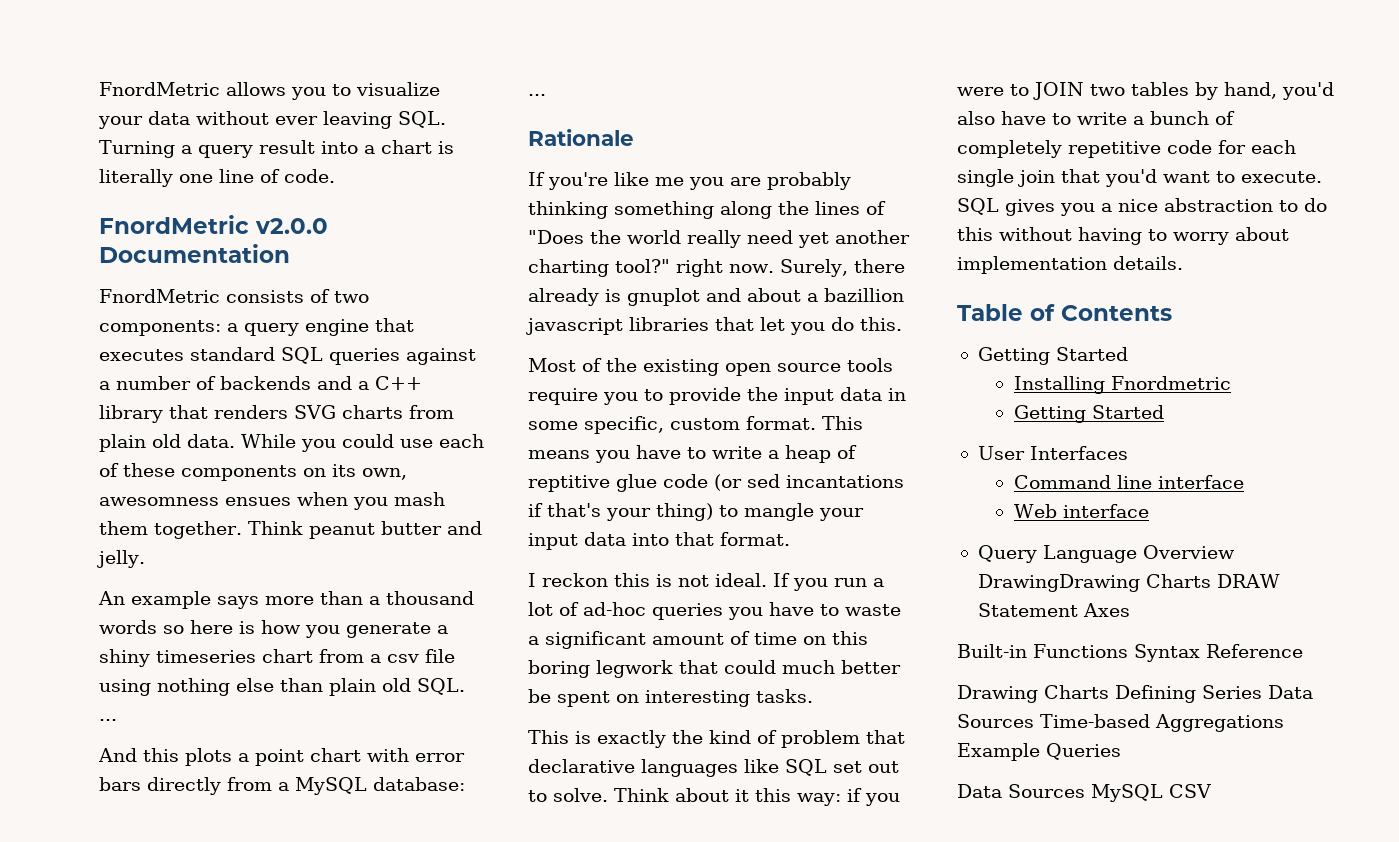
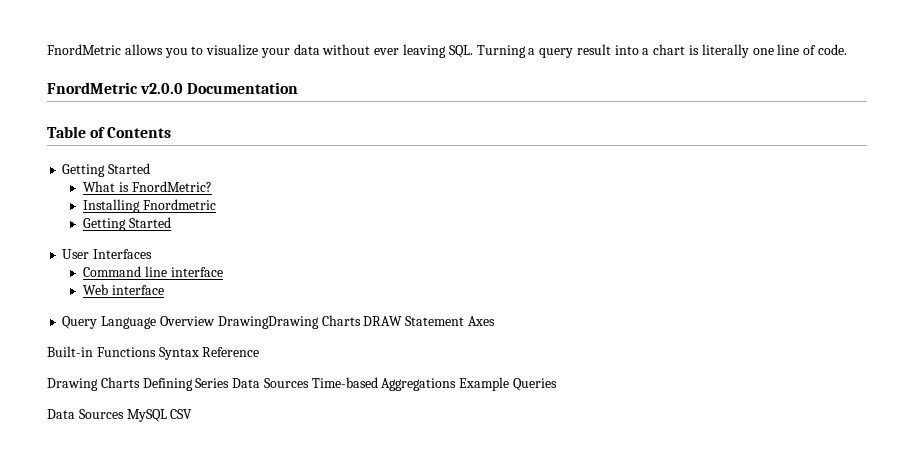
[99,289,369,303] [99,318,414,336] [99,347,476,365] [99,376,422,390] [99,405,454,423] [99,434,484,452] [99,463,407,481] [99,492,445,510] [99,521,482,539] [97,550,145,568] [98,591,474,609] [99,620,448,638] [99,649,455,667] [99,678,465,696] [99,719,117,721] [98,748,465,766] [99,777,465,795] [528,94,546,96] [528,129,634,146] [528,172,851,190] [528,201,886,219] [528,230,910,248] [528,259,905,277] [528,288,904,306] [526,317,902,335] [528,358,893,376] [528,387,906,405] [528,416,863,434] [528,445,857,463] [528,474,904,492] [528,503,864,521] [528,532,790,550] [528,573,884,591] [528,602,901,620] [528,631,868,649] [528,660,901,678] [528,689,813,707] [528,730,905,748] [528,759,899,777] [528,788,900,806] [957,82,1334,100] [957,111,1235,125] [957,140,1296,158] [957,169,1322,187] [957,198,1327,216] [957,227,1289,245] [957,256,1183,274] // FnordMetric consists of two components: a query engine that executes standard SQL queries against a number of backends and a C++ library that renders SVG charts from plain old data. While you could use each of these components on its own, awesomness ensues when you mash them together. Think peanut butter and jelly. // An example says more than a thousand words so here is how you generate a shiny timeseries chart from a csv file using nothing else than plain old SQL. ... // And this plots a point chart with error bars directly from a MySQL database: ... // Rationale // If you're like me you are probably thinking something along the lines of "Does the world really need yet another charting tool?" right now. Surely, there already is gnuplot and about a bazillion javascript libraries that let you do this. // Most of the existing open source tools require you to provide the input data in some specific, custom format. This means you have to write a heap of reptitive glue code (or sed incantations if that's your thing) to mangle your input data into that format. // I reckon this is not ideal. If you run a lot of ad-hoc queries you have to waste a significant amount of time on this boring legwork that could much better be spent on interesting tasks. // This is exactly the kind of problem that declarative languages like SQL set out to solve. Think about it this way: if you were to JOIN two tables by hand, you'd also have to write a bunch of completely repetitive code for each single join that you'd want to execute. SQL gives you a nice abstraction to do this without having to worry about implementation details. -> (299, 88) none
(1128, 354) none -> [82,181,212,192] // What is FnordMetric?

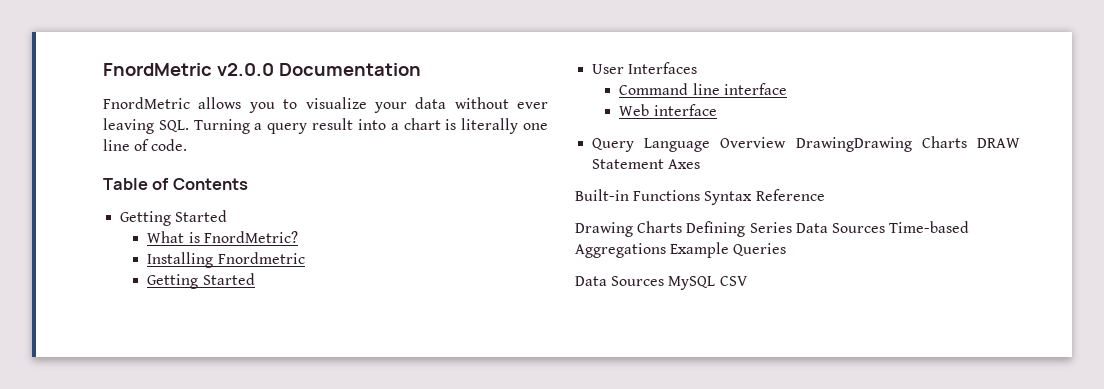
[47,44,121,55] FnordMetric -> [103,63,421,76] [103,97,190,109] FnordMetric v2.0.0 Documentation // FnordMetric
[47,82,299,94] // FnordMetric v2.0.0 Documentation -> (188, 145) none

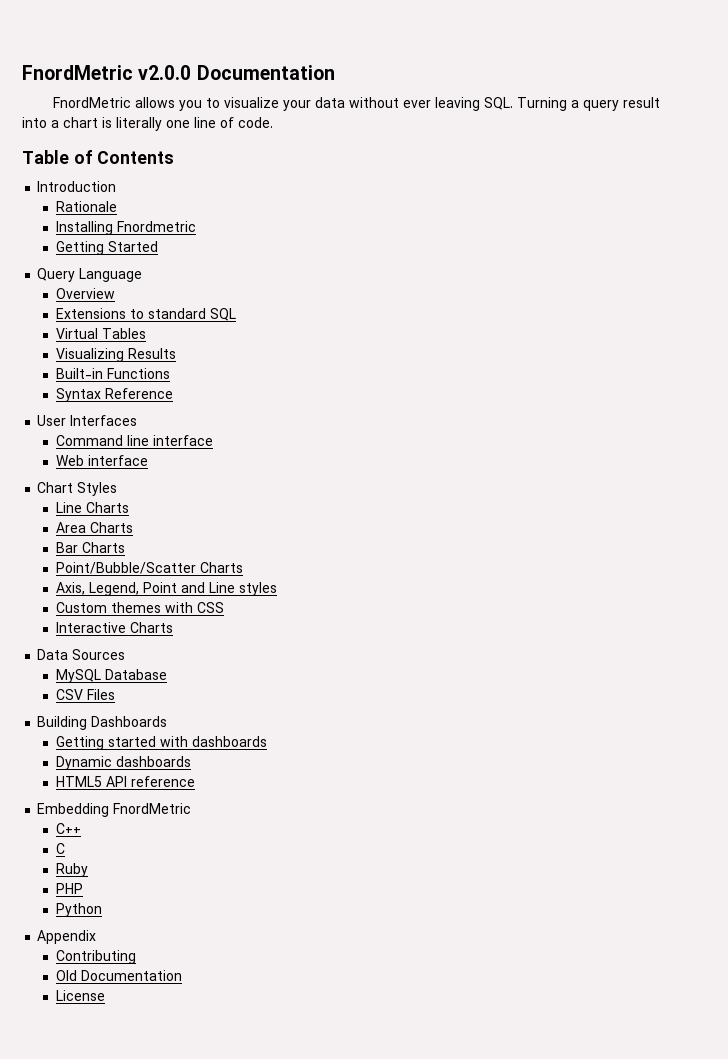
[120,210,228,226] [147,231,298,243] Getting Started // What is FnordMetric? -> [37,181,117,192] [55,201,117,212] Introduction // Rationale
(255, 279) none -> [37,268,143,282] [55,288,115,299] [55,308,236,321] [55,328,146,339] [55,348,176,362] [55,368,170,379] [55,388,173,402] // Query Language // Overview // Extensions to standard SQL // Virtual Tables // Visualizing Results // Built-in Functions // Syntax Reference
[592,136,1020,152] [592,159,701,169] [575,189,825,205] [575,221,970,237] [575,242,787,258] [575,276,748,290] Query Language Overview DrawingDrawing Charts DRAW Statement Axes // Built-in Functions Syntax Reference // Drawing Charts Defining Series Data Sources Time-based Aggregations Example Queries // Data Sources MySQL CSV -> [37,482,118,496] [55,502,129,513] [55,522,133,533] [55,542,125,553] [55,562,243,574] [55,582,277,596] [55,602,224,613] [55,622,173,633] [37,649,126,660] [55,669,167,683] [55,689,115,700] [37,716,168,730] [55,736,267,750] [55,756,191,770] [55,776,195,787] [37,803,192,817] [55,823,81,834] [55,843,65,854] [55,863,88,877] [55,883,83,894] [55,903,102,917] [37,930,97,944] [55,950,136,964] [55,970,182,981] [55,990,105,1001] Chart Styles // Line Charts // Area Charts // Bar Charts // Point/Bubble/Scatter Charts // Axis, Legend, Point and Line styles // Custom themes with CSS // Interactive Charts // Data Sources // MySQL Database // CSV Files // Building Dashboards // Getting started with dashboards // Dynamic dashboards // HTML5 API reference // Embedding FnordMetric // C++ // C // Ruby // PHP // Python // Appendix // Contributing // Old Documentation // License

